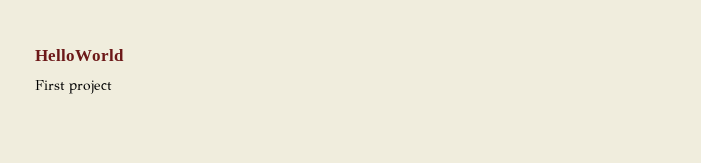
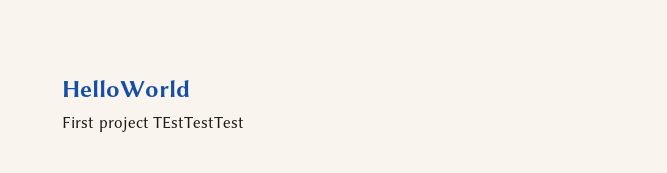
(112, 87) none -> [153,116,245,129] TEstTestTest

